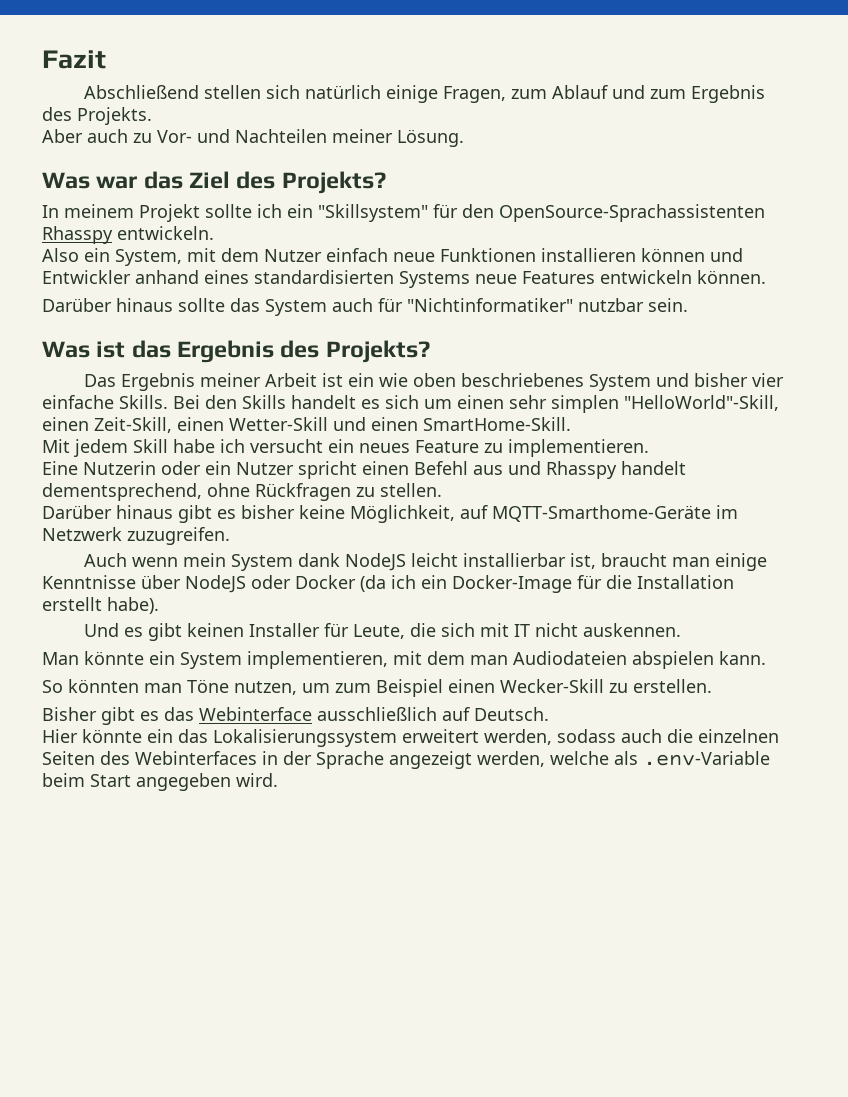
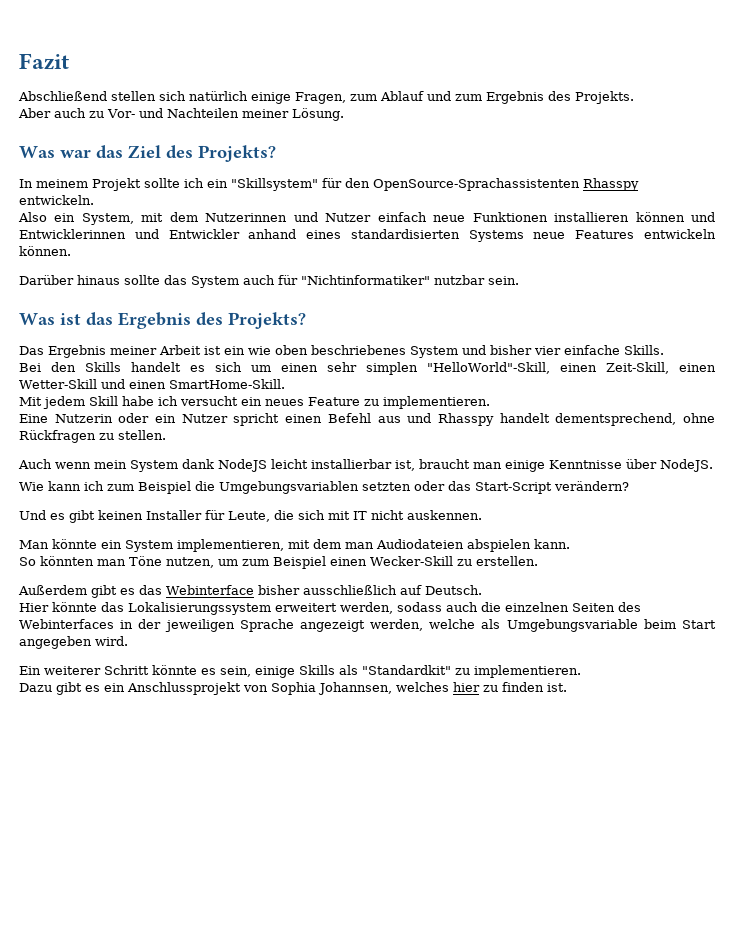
(259, 255) none -> [205,212,318,222] Nutzerinnen und
(743, 255) none -> [19,229,159,239] Entwicklerinnen und
(168, 402) none -> (664, 350) //
[42,505,738,523] [42,527,230,545] // Darüber hinaus gibt es bisher keine Möglichkeit, auf MQTT-Smarthome-Geräte im Netzwerk zuzugreifen. -> (166, 435) none
[185,575,734,593] [42,597,159,614] NodeJS oder Docker (da ich ein Docker-Image für die Installation erstellt habe). -> [660,459,713,472] [19,481,629,494] NodeJS. // Wie kann ich zum Beispiel die Umgebungsvariablen setzten oder das Start-Script verändern?
[42,707,97,721] Bisher -> [18,585,87,595] Außerdem
(312, 714) none -> [257,585,300,595] bisher
[147,729,173,743] ein -> (97, 607) none
(312, 758) none -> [164,619,235,632] jeweiligen
[643,751,770,766] .env-Variable -> [506,619,638,632] Umgebungsvariable
(278, 780) none -> [19,665,581,678] [19,682,567,695] // Ein weiterer Schritt könnte es sein, einige Skills als "Standardkit" zu implementieren. // Dazu gibt es ein Anschlussprojekt von Sophia Johannsen, welches hier zu finden ist.

